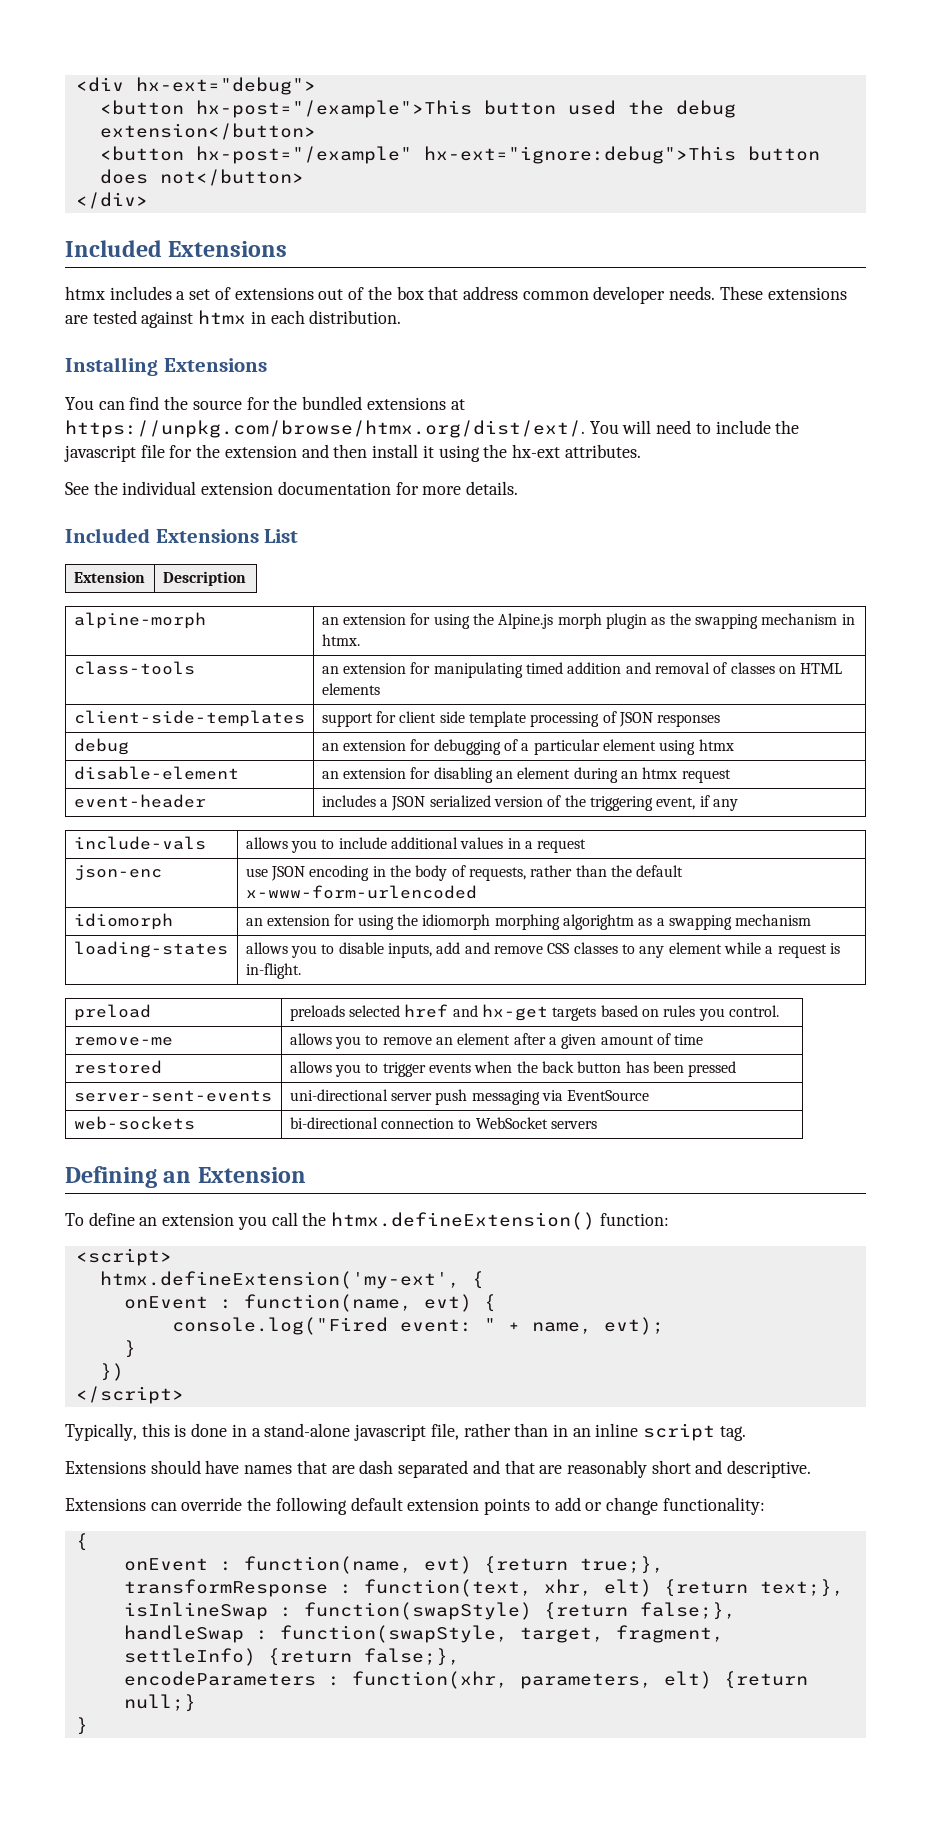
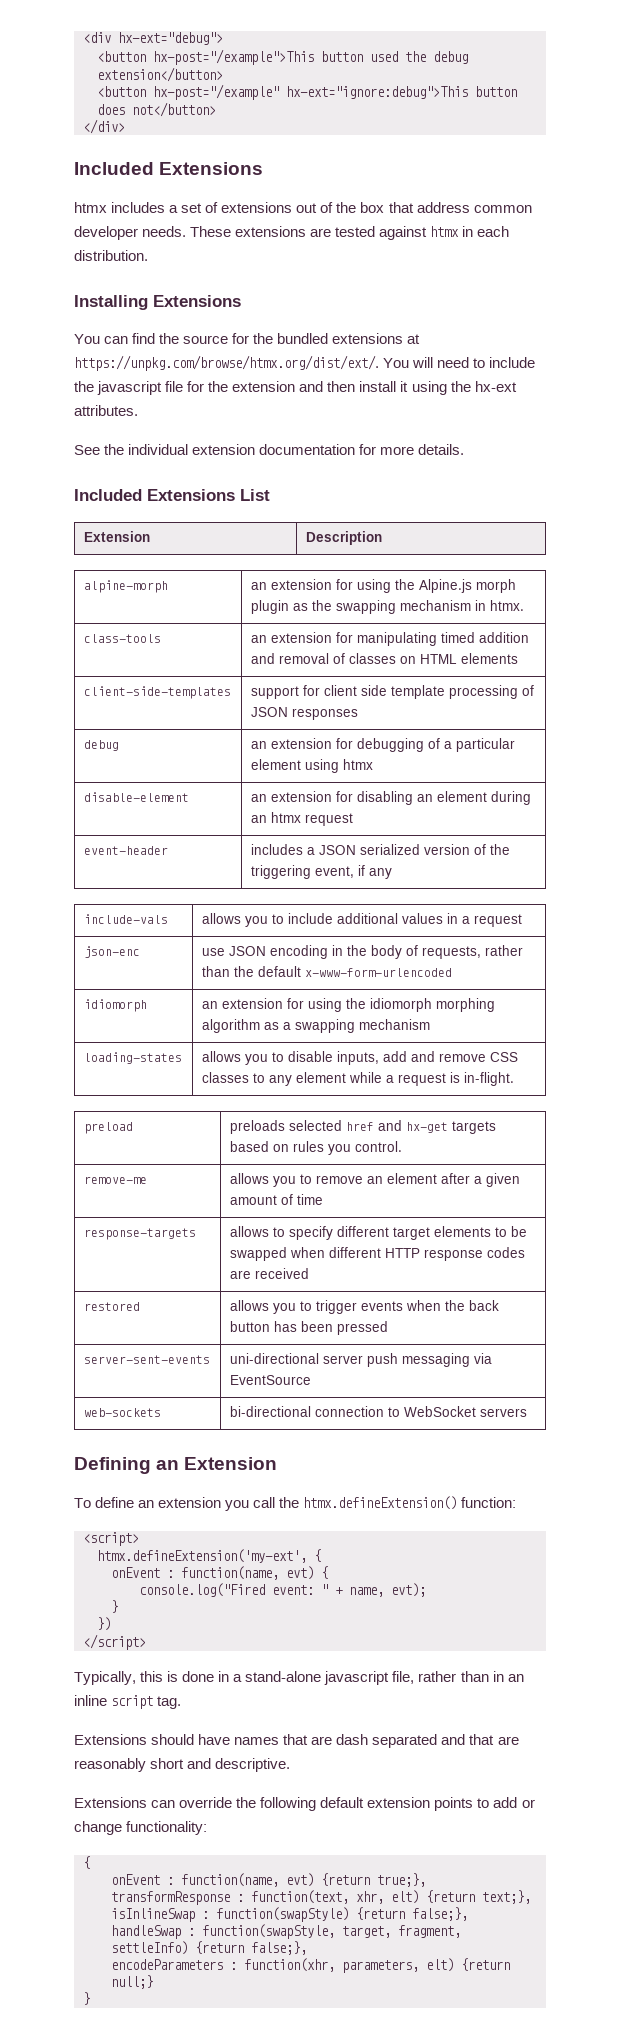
[563,914,635,930] algorightm -> [201,1019,260,1033] algorithm
(704, 1039) none -> [83,1228,196,1240] [229,1226,527,1240] [229,1247,525,1261] [229,1268,309,1279] // response-targets | allows to specify different target elements to be swapped when different HTTP response codes are received

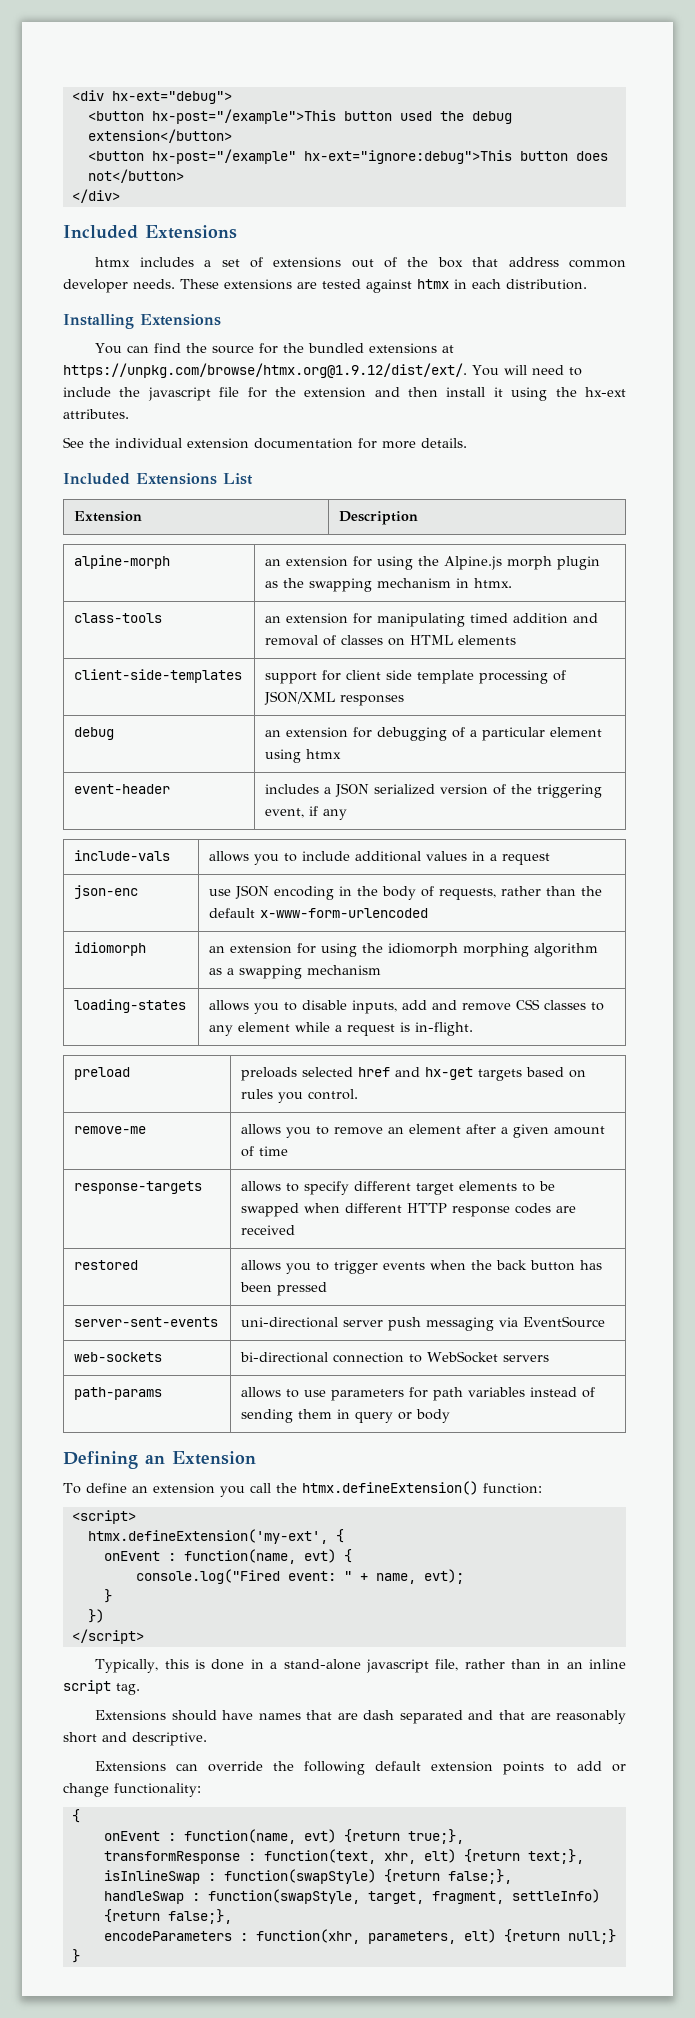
[74,355,379,371] https://unpkg.com/browse/htmx.org/dist/ext/. -> [63,363,467,378] https://unpkg.com/browse/htmx.org@1.9.12/dist/ext/.
[250,707,288,717] JSON -> [264,691,336,705] JSON/XML
[83,792,189,802] [250,791,531,805] [250,812,353,826] // disable-element | an extension for disabling an element during an htmx request -> (342, 754) none
(527, 1412) none -> [74,1387,163,1400] [241,1387,596,1401] [241,1409,451,1423] // path-params | allows to use parameters for path variables instead of sending them in query or body

